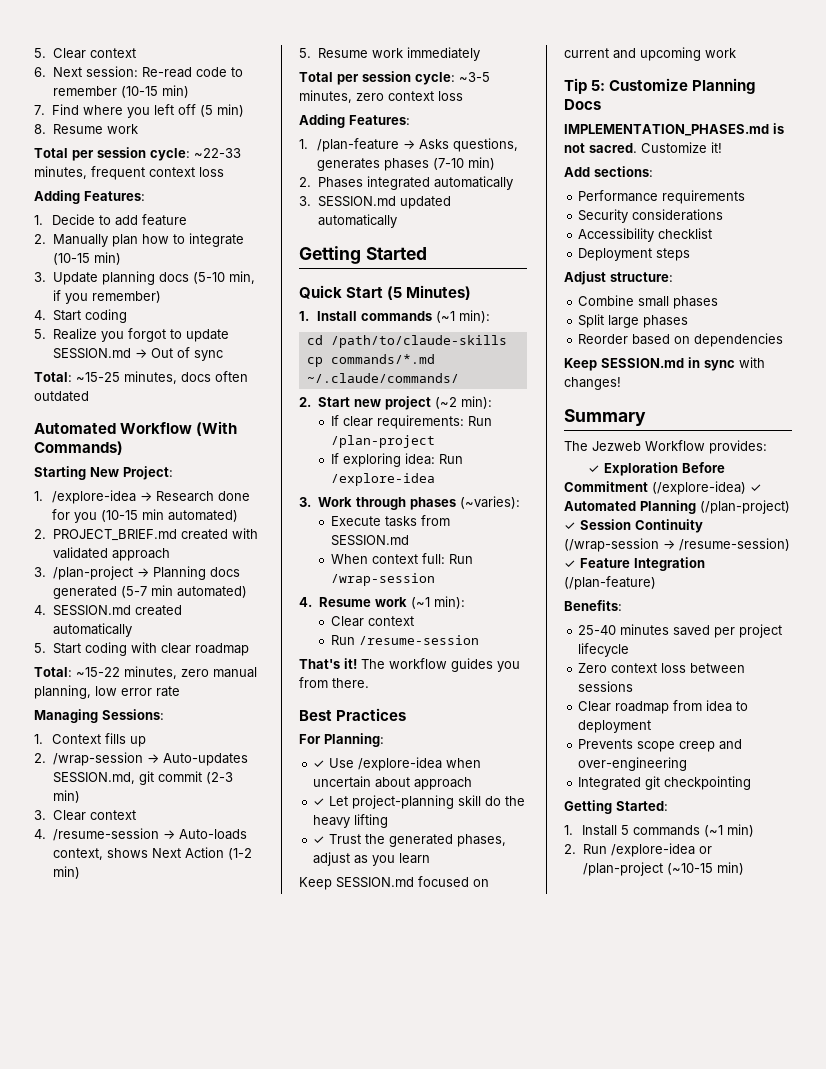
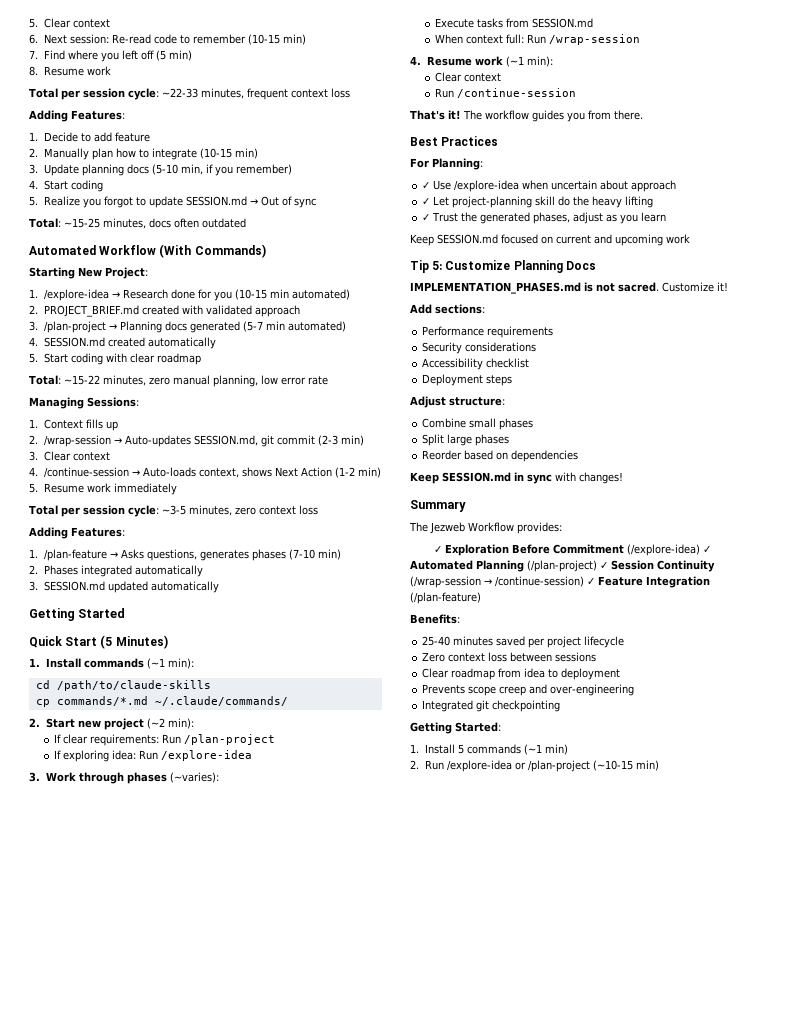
[52,828,159,841] /resume-session -> [43,467,129,478] /continue-session
[358,635,479,645] /resume-session -> [457,88,577,98] /continue-session
[679,538,790,551] /resume-session) -> [495,576,584,587] /continue-session)

